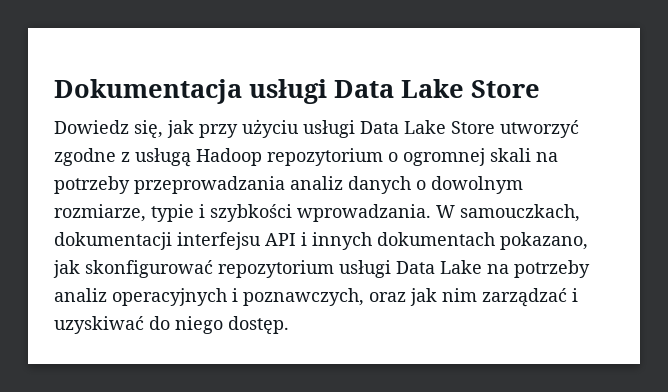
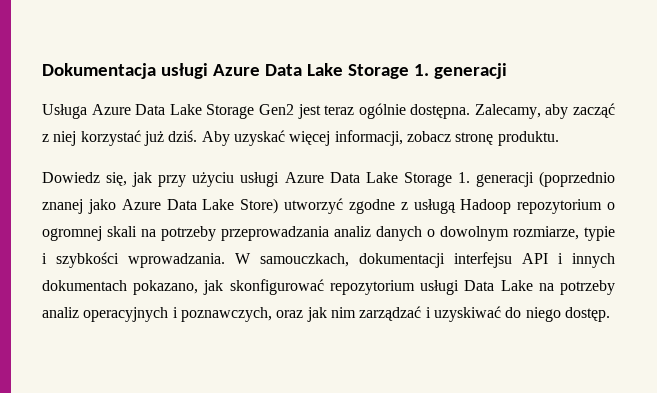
[334,79,540,98] Data Lake Store -> [212,63,507,79] [42,103,615,119] [42,130,559,146] Azure Data Lake Storage 1. generacji // Usługa Azure Data Lake Storage Gen2 jest teraz ogólnie dostępna. Zalecamy, aby zacząć z niej korzystać już dziś. Aby uzyskać więcej informacji, zobacz stronę produktu.
[360,120,495,134] Data Lake Store -> [284,171,615,187] [42,198,279,214] Azure Data Lake Storage 1. generacji (poprzednio znanej jako Azure Data Lake Store)

